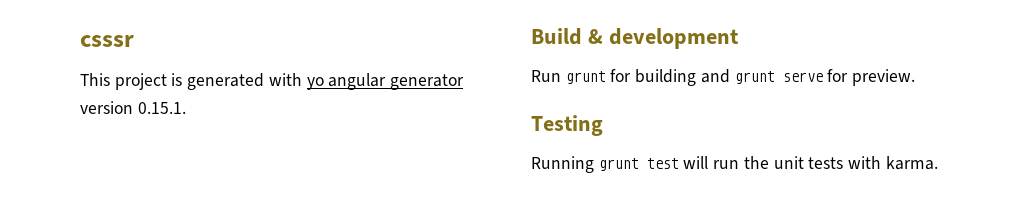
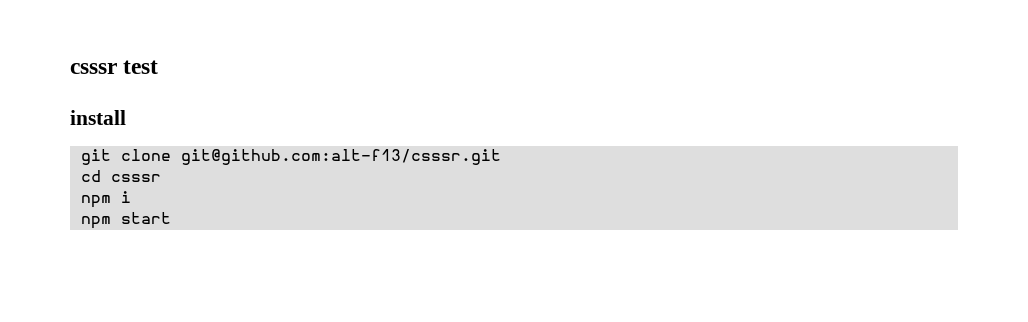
[80,35,134,47] [80,73,465,90] [80,101,186,114] [531,28,739,49] [531,69,916,86] [531,115,603,136] [531,156,938,173] csssr // This project is generated with yo angular generator version 0.15.1. // Build & development // Run grunt for building and grunt serve for preview. // Testing // Running grunt test will run the unit tests with karma. -> [70,60,159,74] [70,110,126,125] [81,149,502,165] [81,170,162,182] [81,191,132,208] [81,212,172,229] csssr test // install // git clone git@github.com:alt-f13/csssr.git // cd csssr // npm i // npm start

